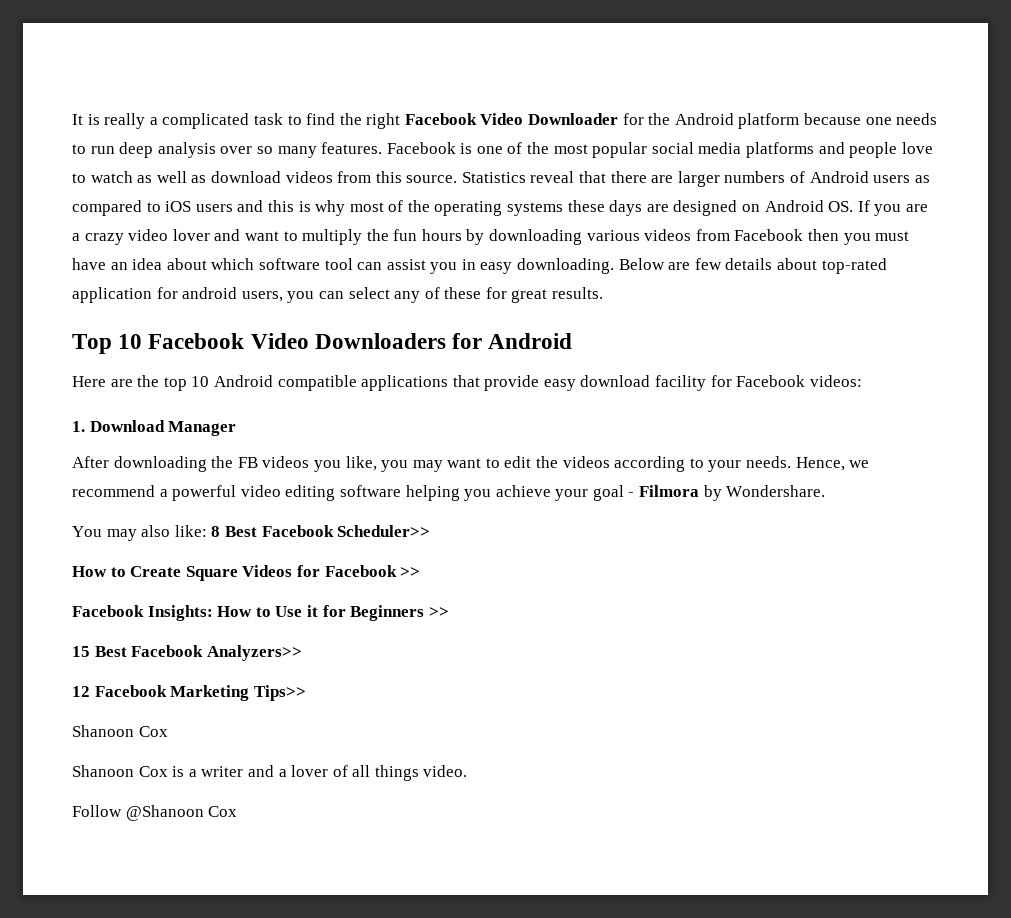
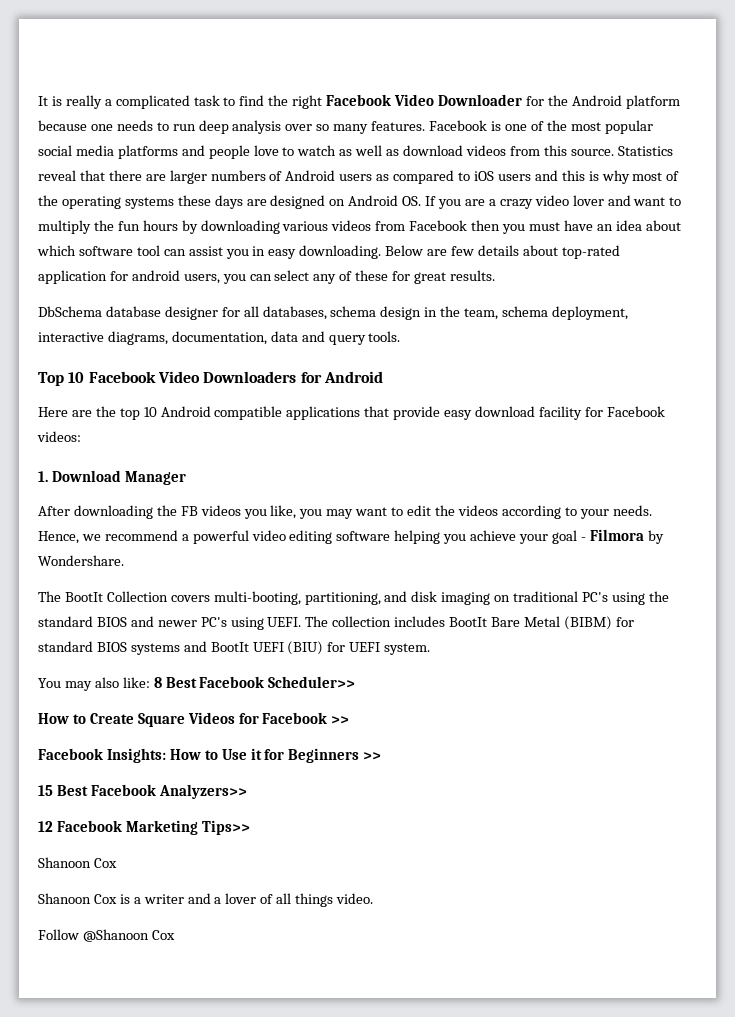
(604, 293) none -> [38,306,628,320] [38,331,401,345] // DbSchema database designer for all databases, schema design in the team, schema deployment, interactive diagrams, documentation, data and query tools.
(826, 491) none -> [38,591,669,605] [38,616,634,630] [38,641,431,655] // The BootIt Collection covers multi-booting, partitioning, and disk imaging on traditional PC's using the standard BIOS and newer PC's using UEFI. The collection includes BootIt Bare Metal (BIBM) for standard BIOS systems and BootIt UEFI (BIU) for UEFI system.

